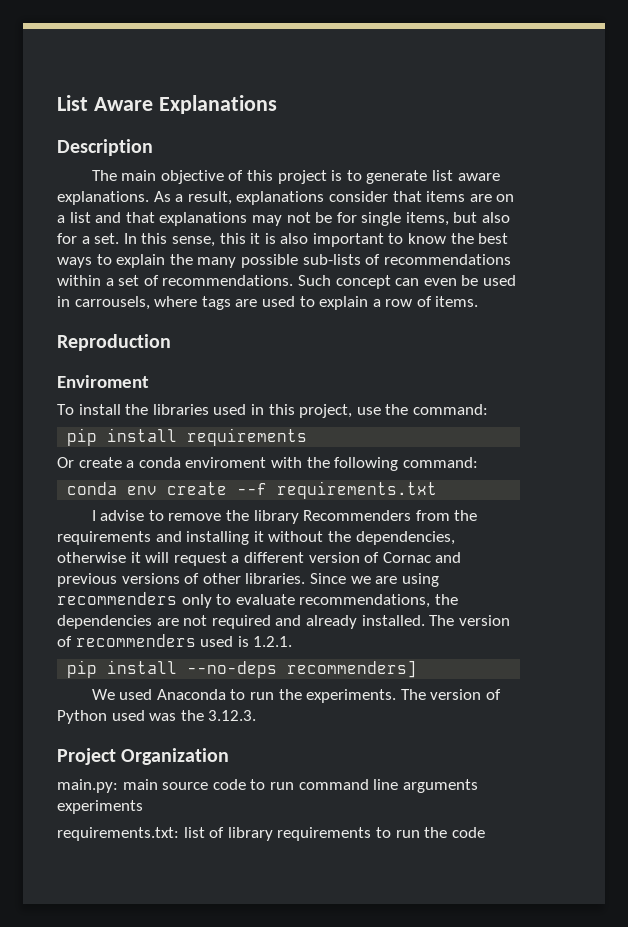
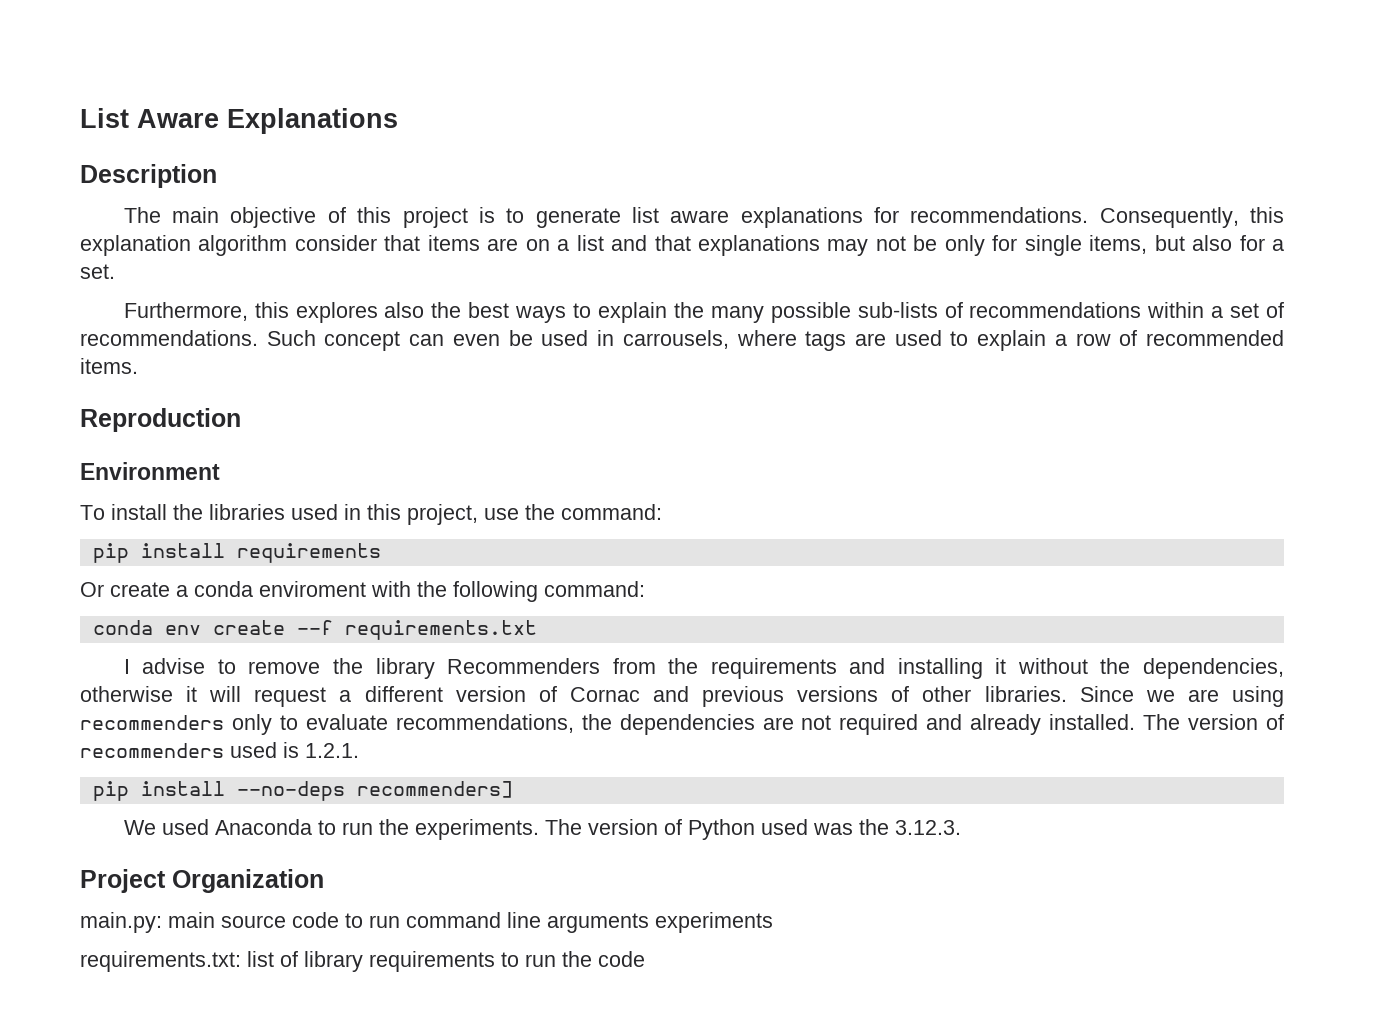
[57,191,325,205] explanations. As a result, explanations -> [740,207,1284,228] [80,235,288,256] explanations for recommendations. Consequently, this explanation algorithm
(333, 217) none -> [944,235,985,256] only
[123,233,447,247] In this sense, this it is also important to know -> [123,302,425,323] // Furthermore, this explores also
(432, 301) none -> [1145,330,1284,346] recommended
[57,375,149,388] Enviroment -> [80,462,220,480] Environment

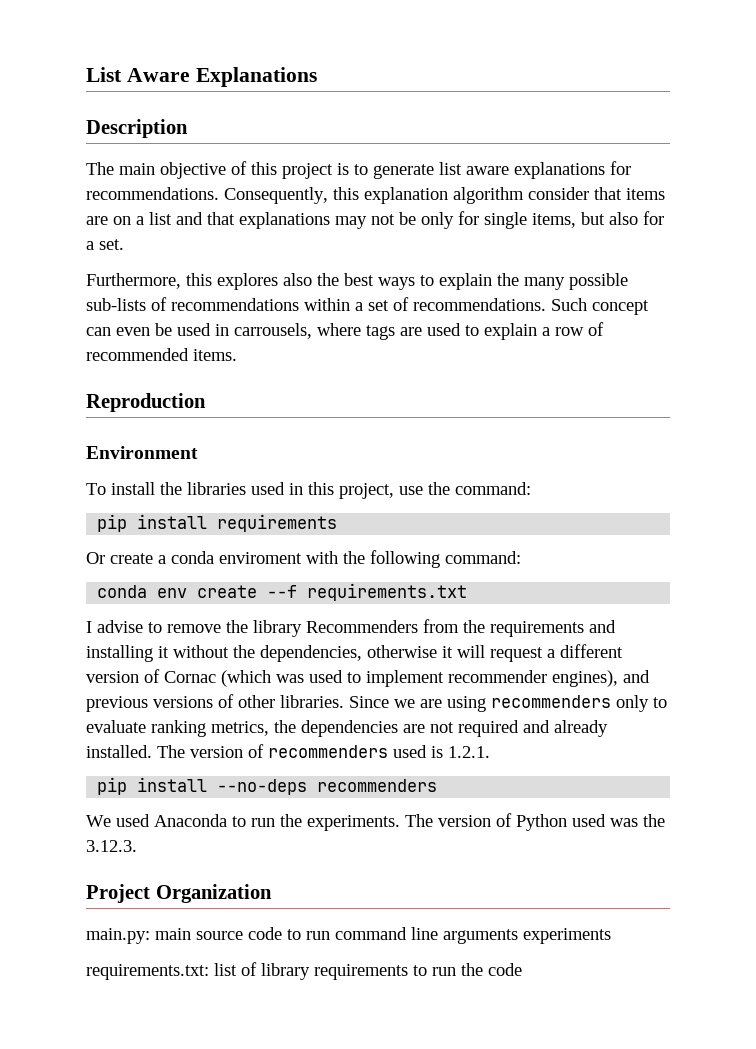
(640, 694) none -> [221,670,618,687] (which was used to implement recommender engines),
[395,714,574,733] recommendations, -> [151,720,269,737] ranking metrics,
[356,781,513,798] recommenders] -> [317,779,438,792] recommenders

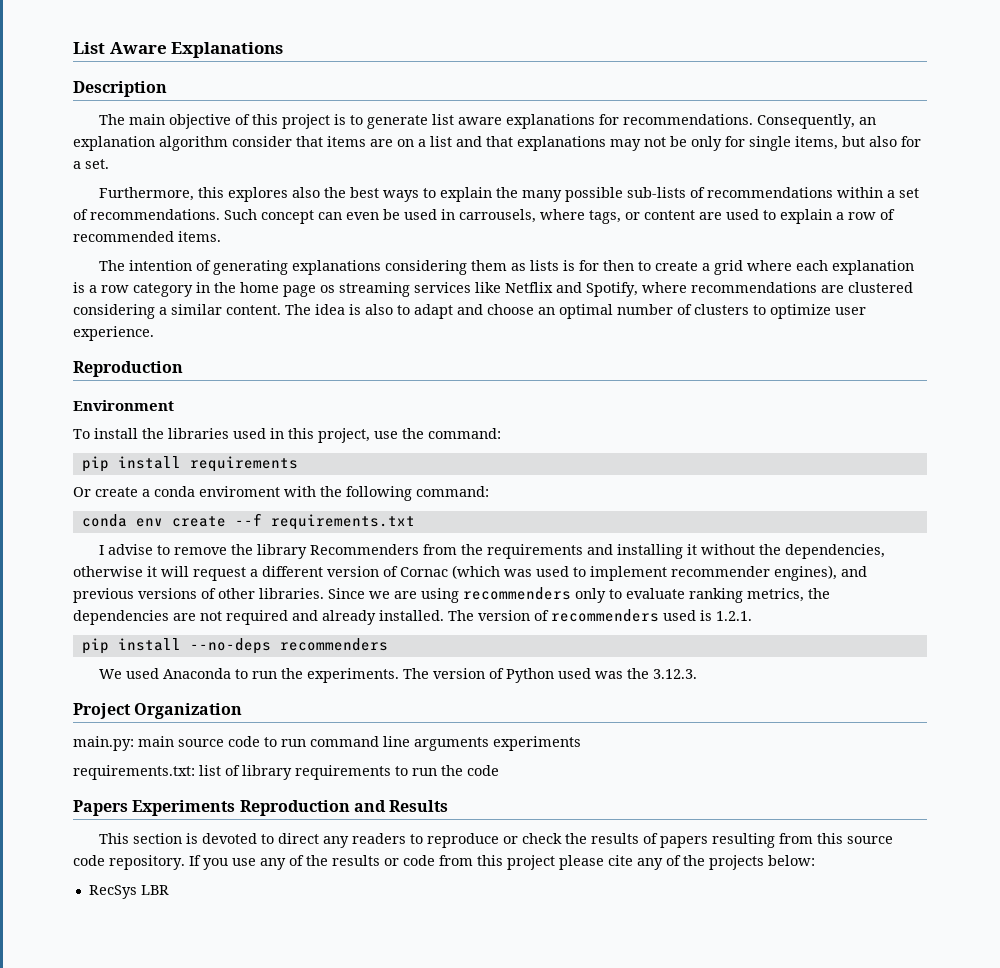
[333,187,359,200] this -> [859,117,877,125] an
[366,325,395,340] tags -> [589,210,695,224] tags, or content
(237, 355) none -> [99,260,915,275] [73,282,913,297] [73,304,866,319] [73,326,154,341] // The intention of generating explanations considering them as lists is for then to create a grid where each explanation is a row category in the home page os streaming services like Netflix and Spotify, where recommendations are clustered considering a similar content. The idea is also to adapt and choose an optimal number of clusters to optimize user experience.
(522, 969) none -> [73,800,449,816] [99,833,894,848] [73,855,815,870] [88,885,169,899] // Papers Experiments Reproduction and Results // This section is devoted to direct any readers to reproduce or check the results of papers resulting from this source code repository. If you use any of the results or code from this project please cite any of the projects below: // RecSys LBR

